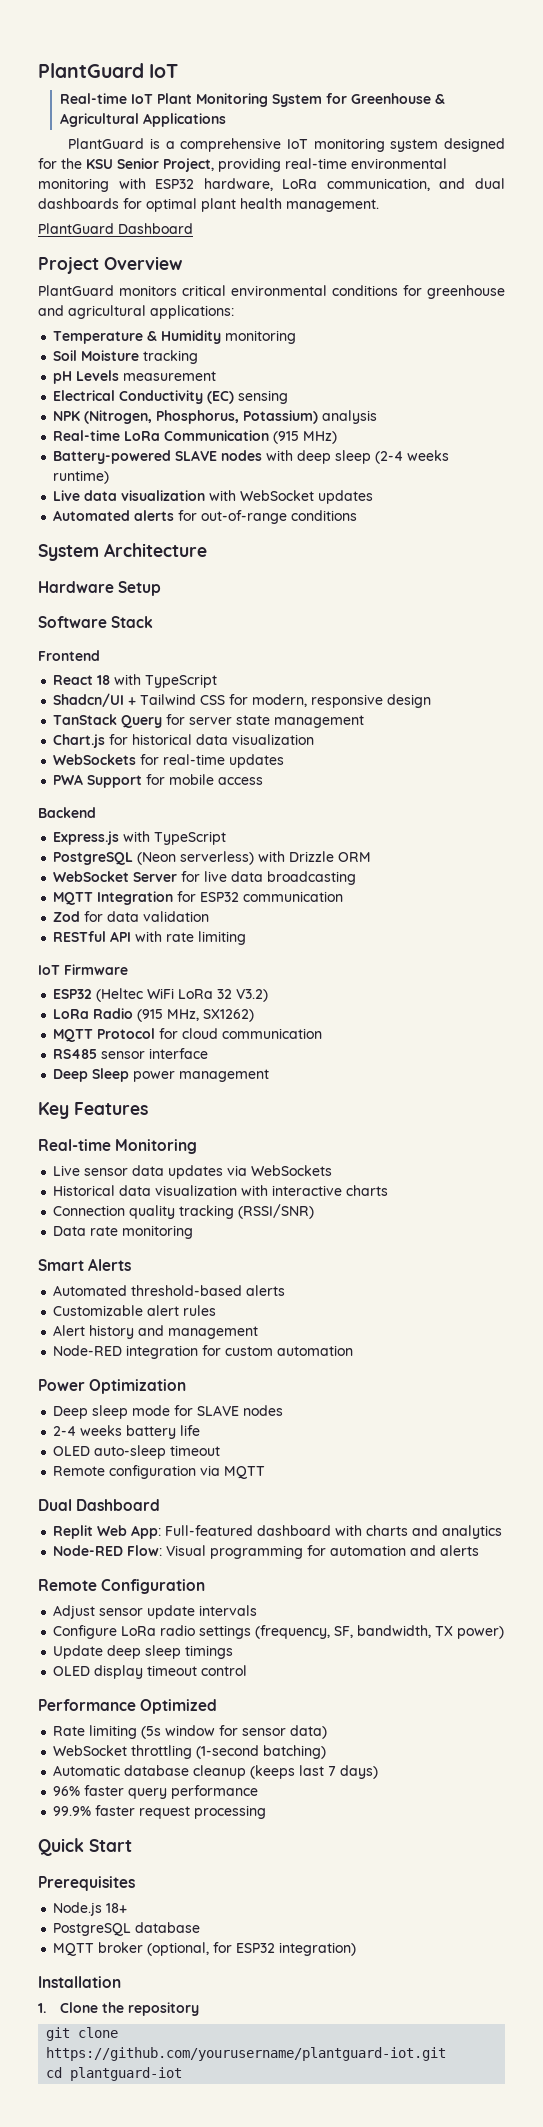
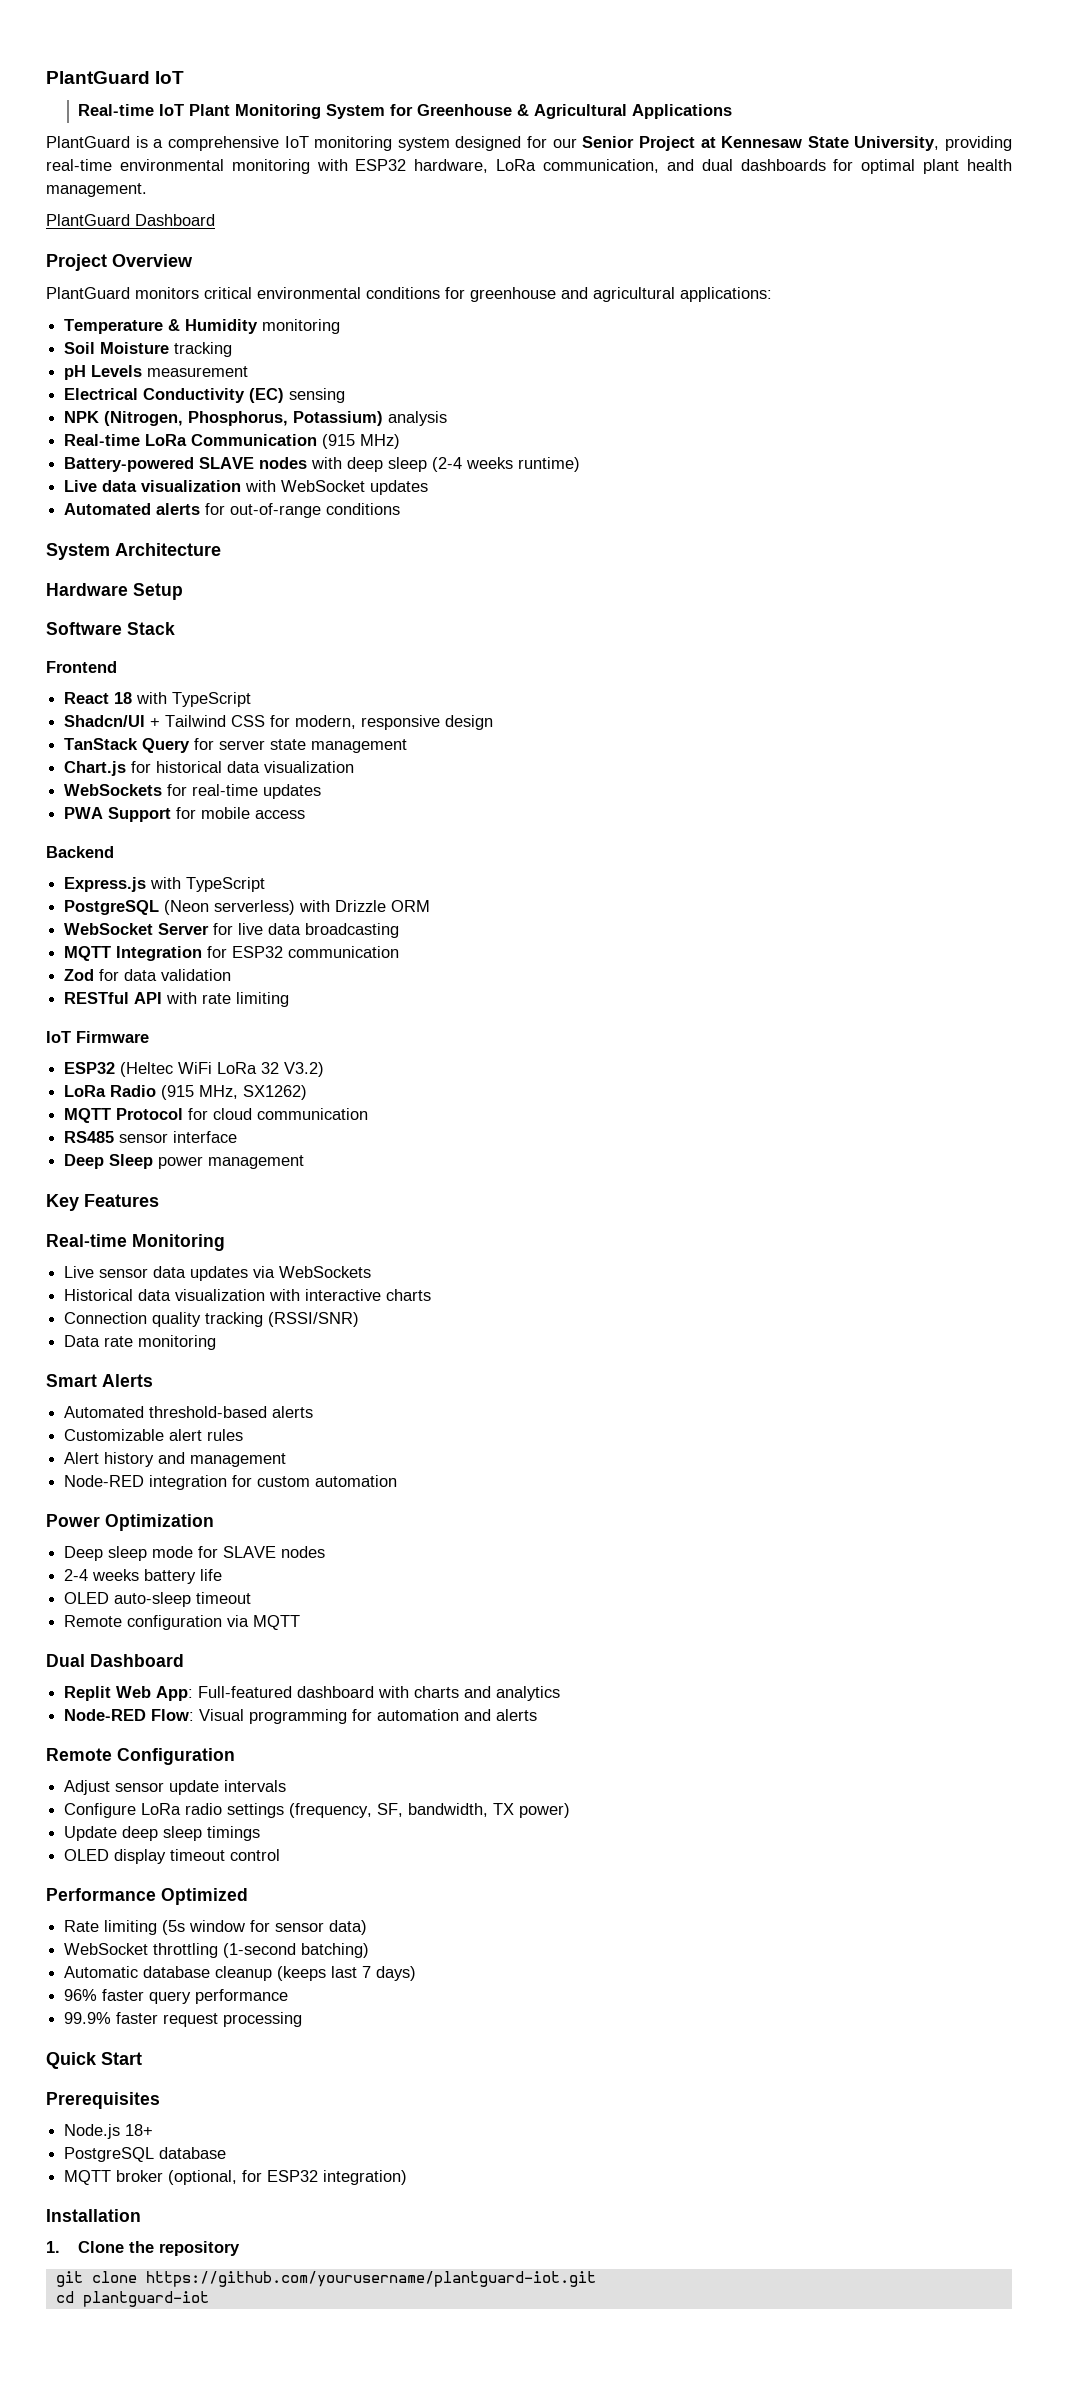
[61,158,214,172] the KSU Senior Project, -> [552,136,940,151] our Senior Project at Kennesaw State University,

